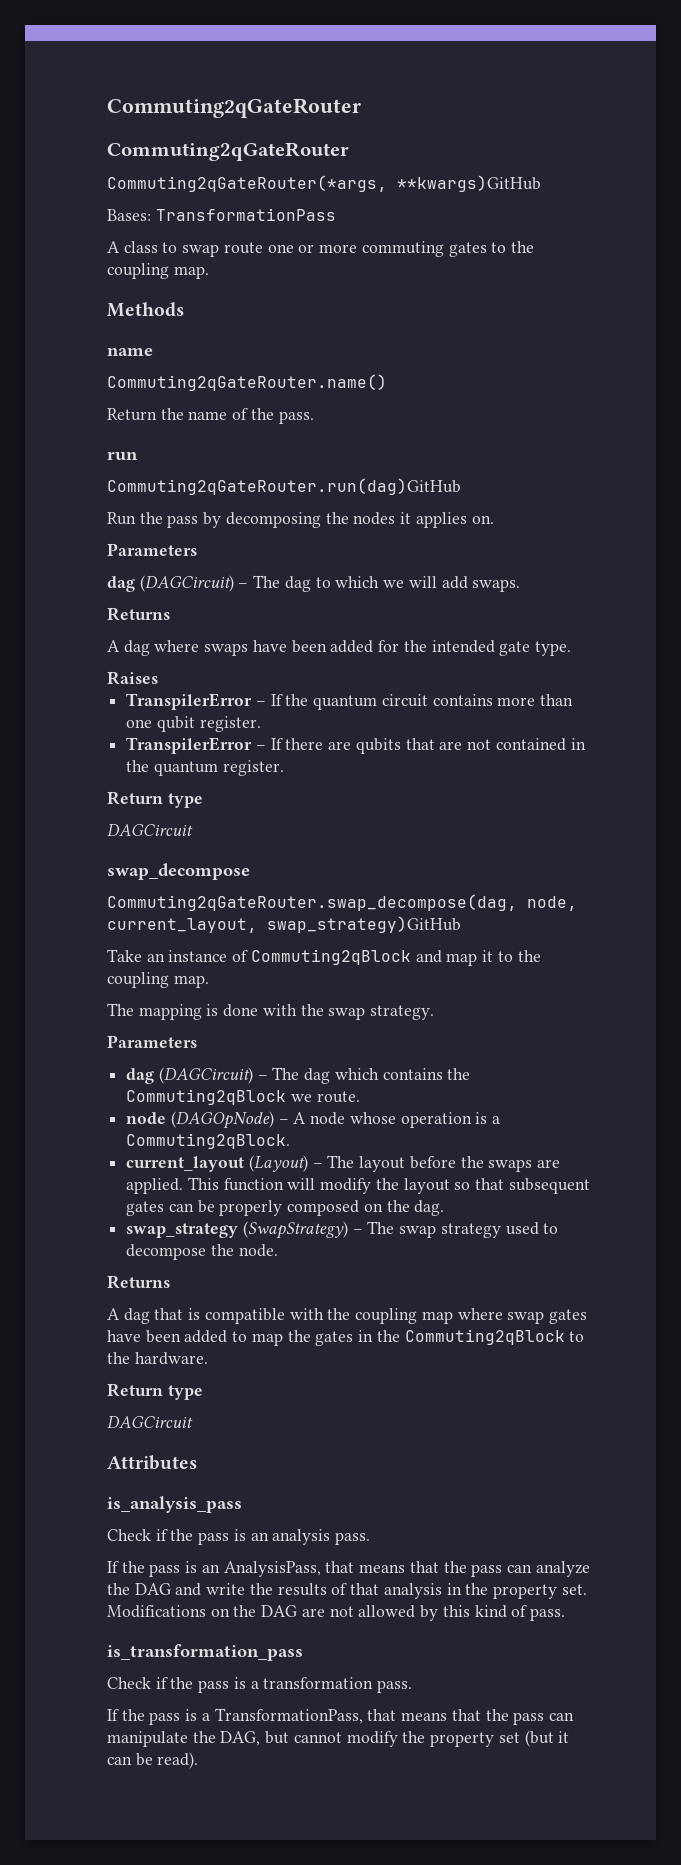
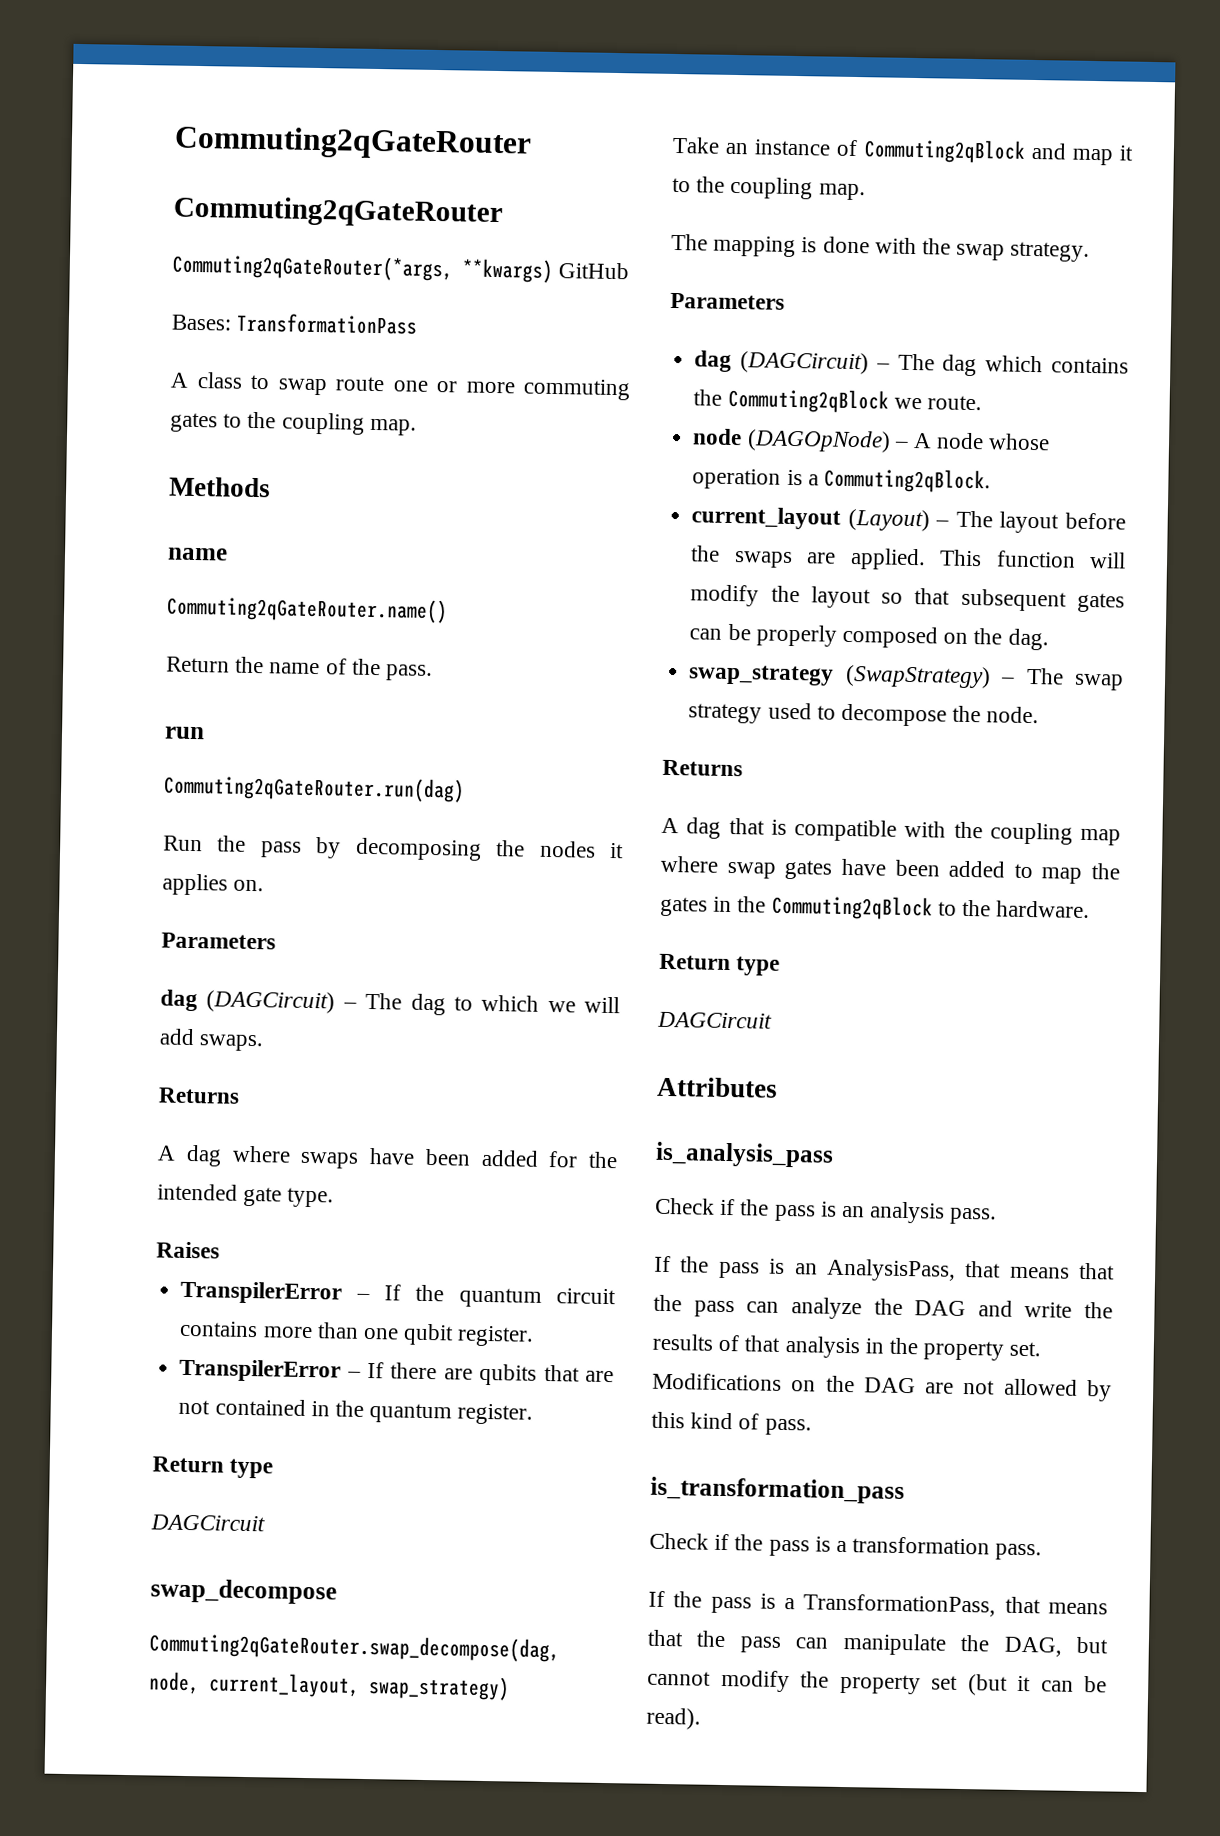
[397,175,541,192] **kwargs)GitHub -> [462,258,630,283] **kwargs) GitHub
[107,478,461,495] Commuting2qGateRouter.run(dag)GitHub -> [163,774,465,803] Commuting2qGateRouter.run(dag)
[267,916,461,933] swap_strategy)GitHub -> [368,1675,510,1701] swap_strategy)

